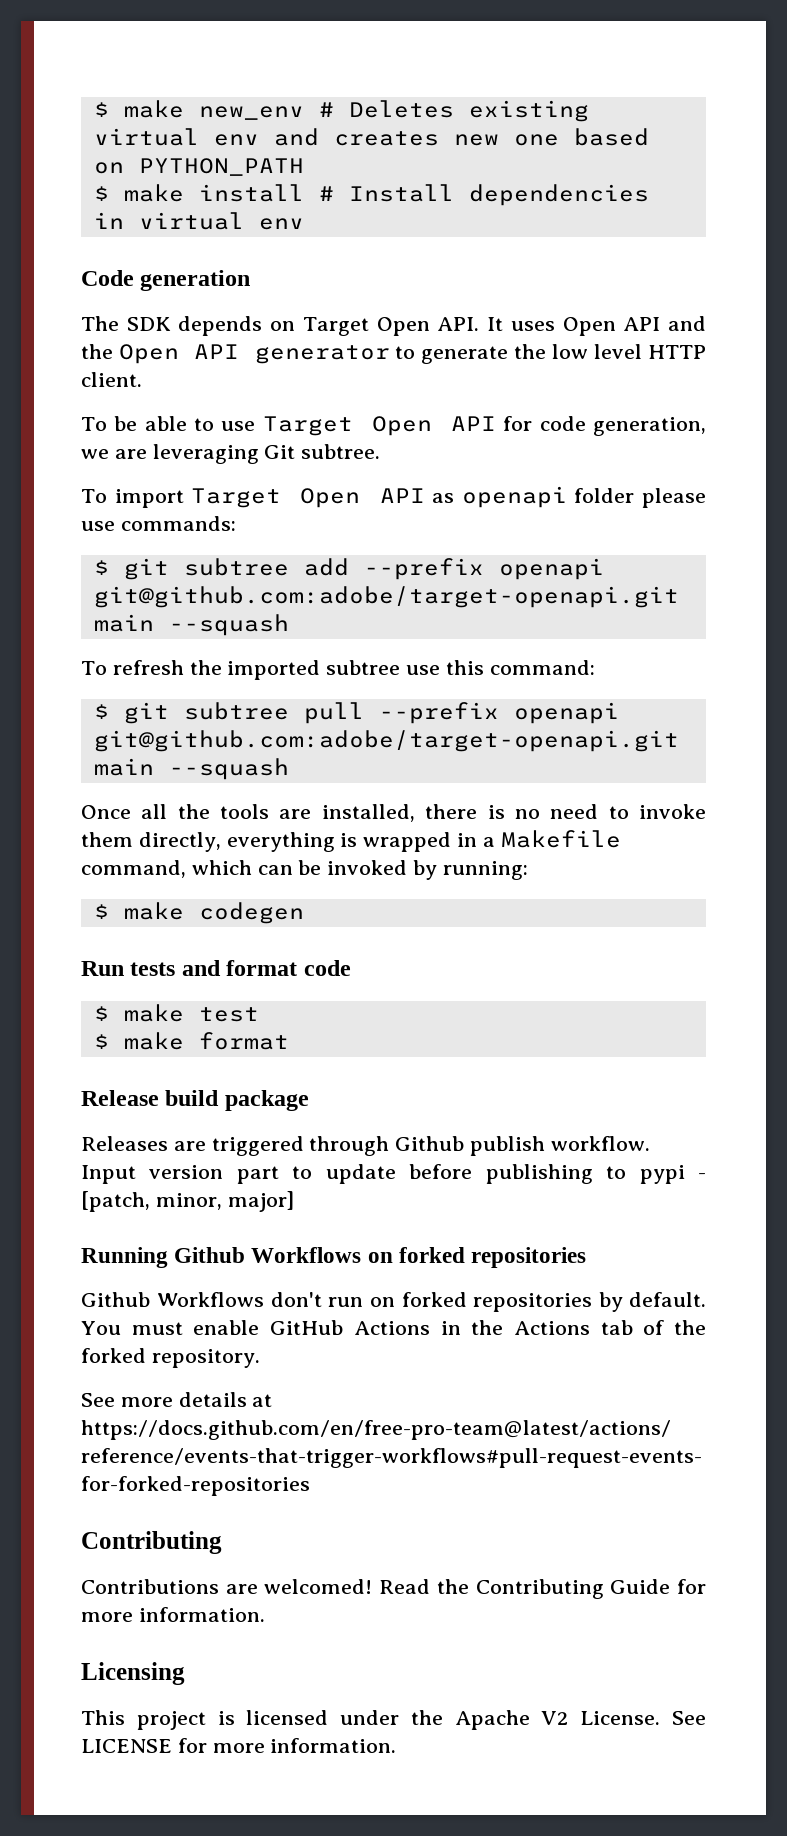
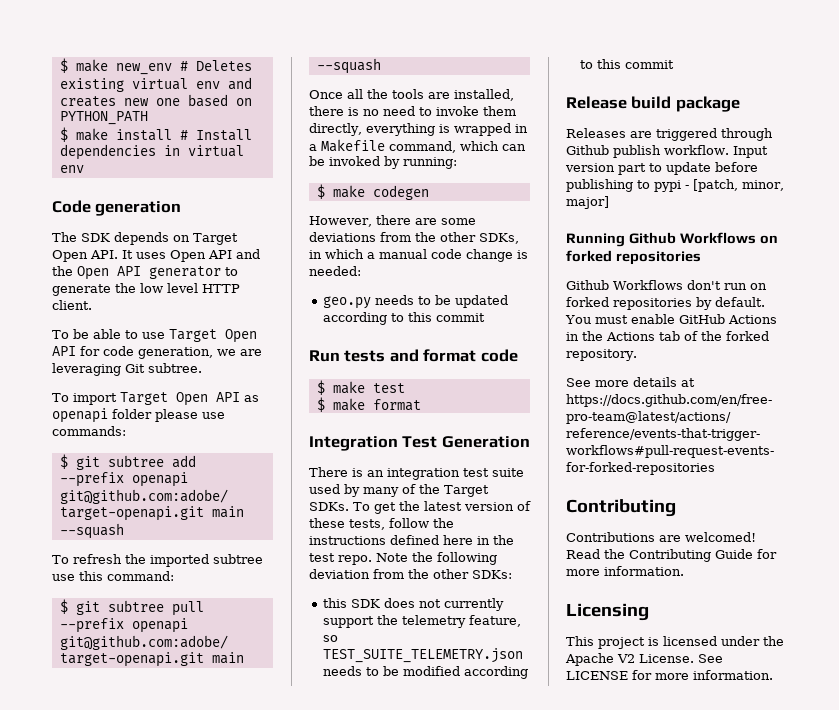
(304, 913) none -> [309,215,476,227] [309,232,519,244] [309,249,528,262] [309,266,361,276] [323,295,509,309] [323,312,486,325] // However, there are some deviations from the other SDKs, in which a manual code change is needed: // geo.py needs to be updated according to this commit
(289, 1041) none -> [309,436,530,451] [309,467,524,480] [309,484,489,497] [309,501,531,514] [309,518,454,530] [309,535,514,545] [309,552,497,565] [309,569,512,579] [323,598,505,611] [323,615,522,628] [323,635,339,642] [323,648,524,663] [323,666,529,679] [580,59,675,69] // Integration Test Generation // There is an integration test suite used by many of the Target SDKs. To get the latest version of these tests, follow the instructions defined here in the test repo. Note the following deviation from the other SDKs: // this SDK does not currently support the telemetry feature, so TEST_SUITE_TELEMETRY.json needs to be modified according to this commit

